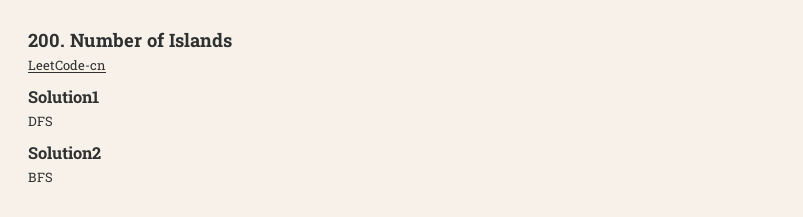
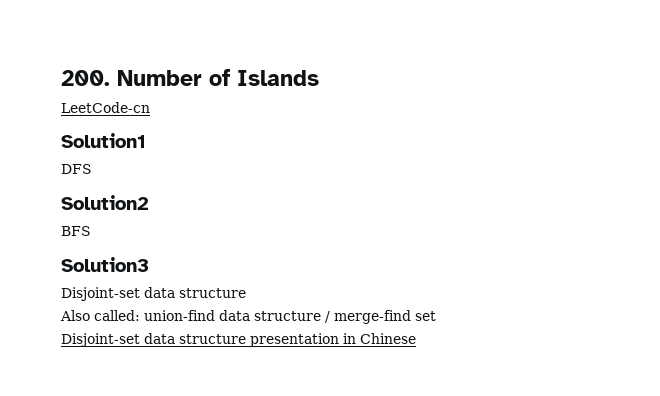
(53, 177) none -> [61,257,149,272] [61,287,246,301] [60,310,436,324] [61,333,416,347] // Solution3 // Disjoint-set data structure // Also called: union-find data structure / merge-find set // Disjoint-set data structure presentation in Chinese

